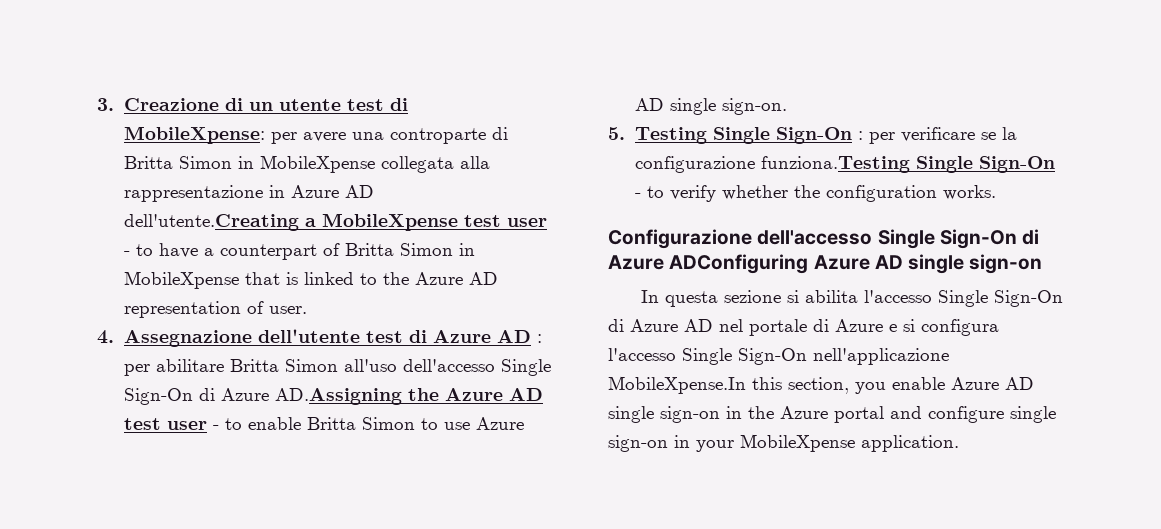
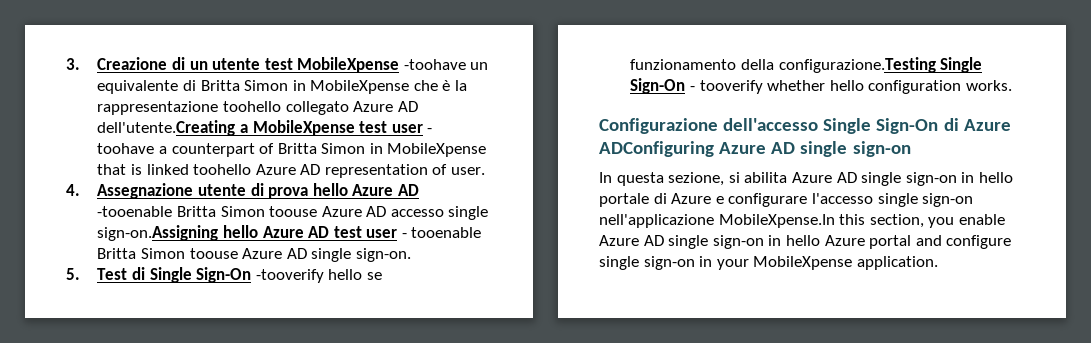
[389,98,408,111] [123,126,486,144] di MobileXpense: per avere una controparte -> [297,57,489,73] [97,80,179,94] MobileXpense -toohave un equivalente
[380,156,490,173] [123,185,285,202] collegata alla rappresentazione in -> [413,80,468,91] [97,101,349,115] che è la rappresentazione toohello collegato
[135,243,198,258] to have -> [97,143,155,154] toohave
[359,272,409,285] to the -> [193,164,252,175] toohello
[257,329,542,343] [123,359,551,376] [123,388,439,405] dell'utente test di Azure AD : per abilitare Britta Simon all'uso dell'accesso Single Sign-On di Azure AD.Assigning the -> [197,183,419,199] [97,206,489,220] [97,225,258,241] utente di prova hello Azure AD -tooenable Britta Simon toouse Azure AD accesso single sign-on.Assigning hello
[224,417,470,430] to enable Britta Simon to use -> [411,227,482,238] [97,248,238,259] tooenable Britta Simon toouse
[634,127,1017,144] [634,156,1055,173] [634,185,820,202] Testing Single Sign-On : per verificare se la configurazione funziona.Testing Single Sign-On - to verify whether the -> [97,267,382,283] [630,57,983,73] [630,78,864,94] Test di Single Sign-On -tooverify hello se funzionamento della configurazione.Testing Single Sign-On - tooverify whether hello
[724,290,782,303] sezione -> [668,172,725,186] sezione,
[864,290,1064,307] [608,319,999,336] [608,348,807,365] l'accesso Single Sign-On di Azure AD nel portale di Azure e si configura l'accesso Single Sign-On -> [791,172,1013,186] [599,193,974,207] Azure AD single sign-on in hello portale di Azure e configurare l'accesso single sign-on
[748,406,774,419] the -> [785,235,820,246] hello

